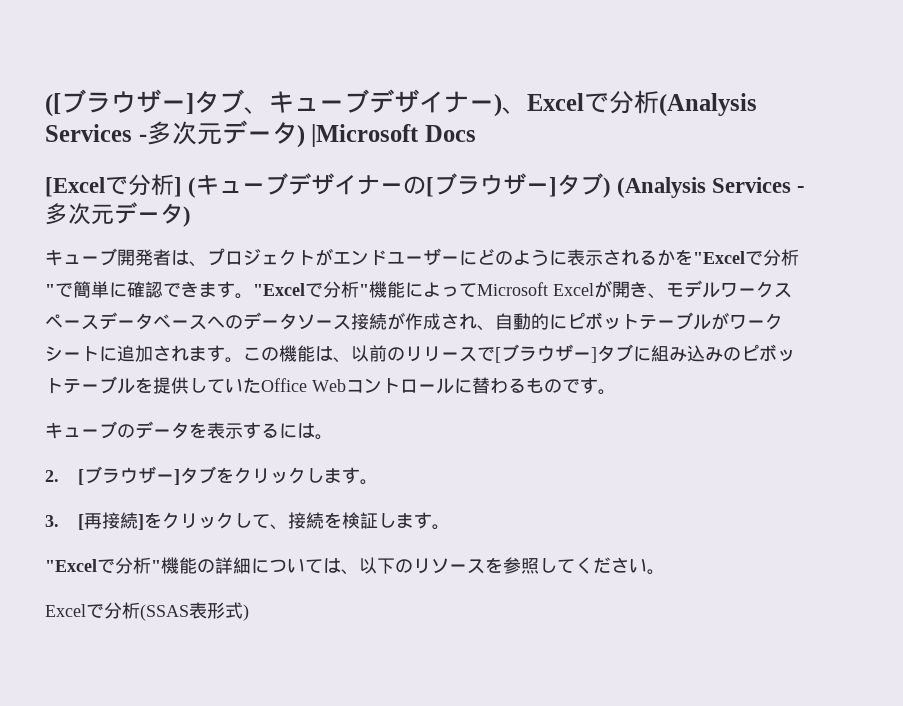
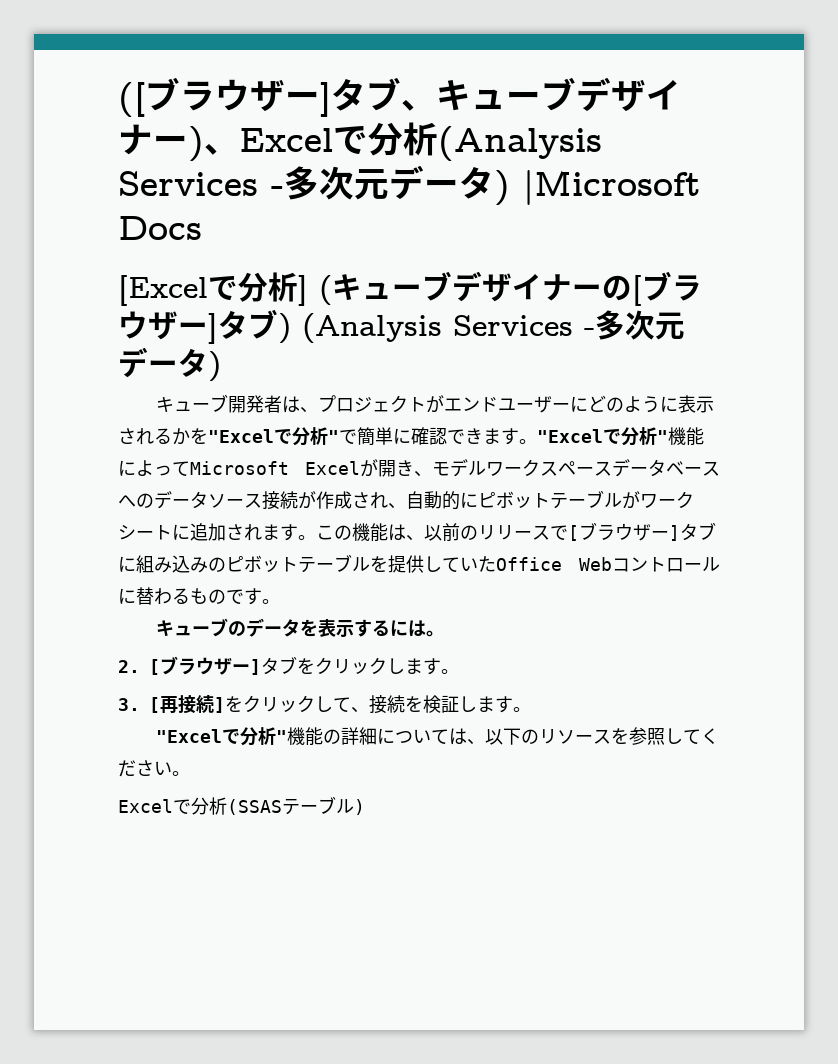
[189,602,243,619] 表形式 -> [282,796,354,815] テーブル

